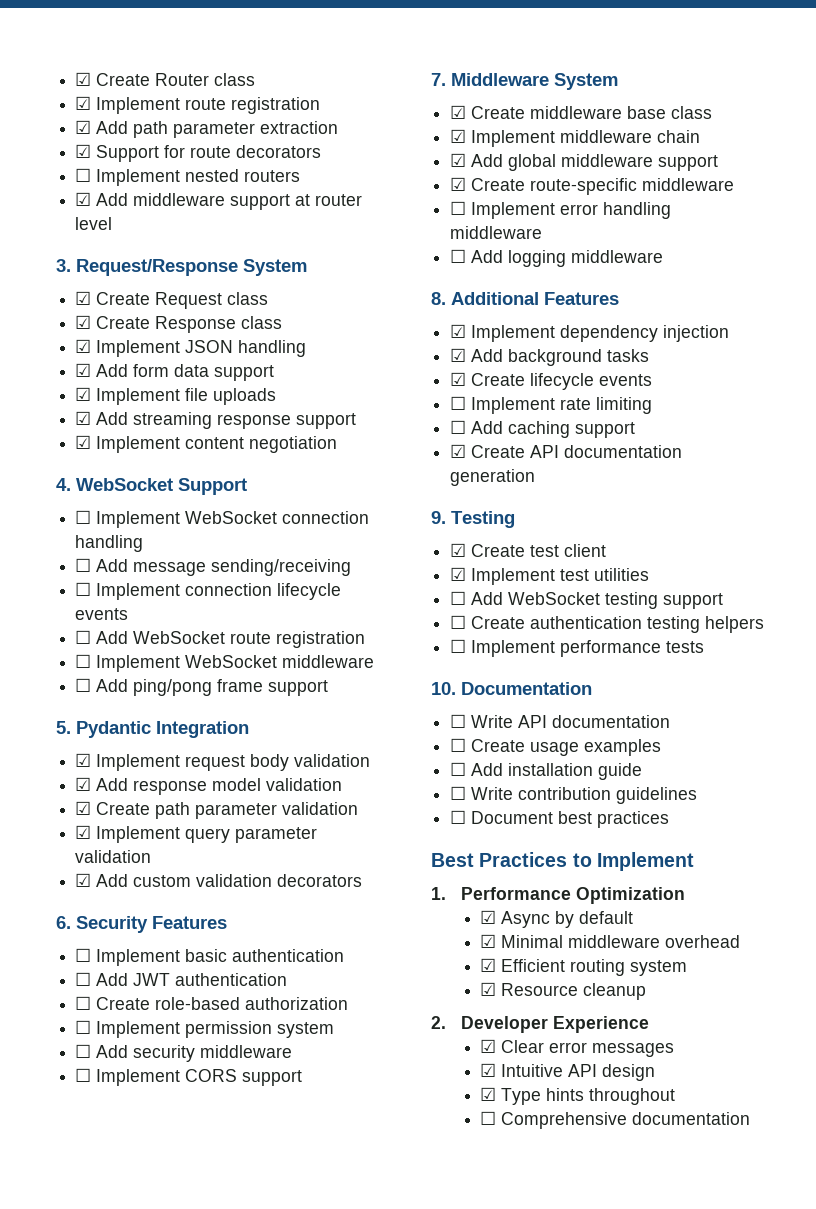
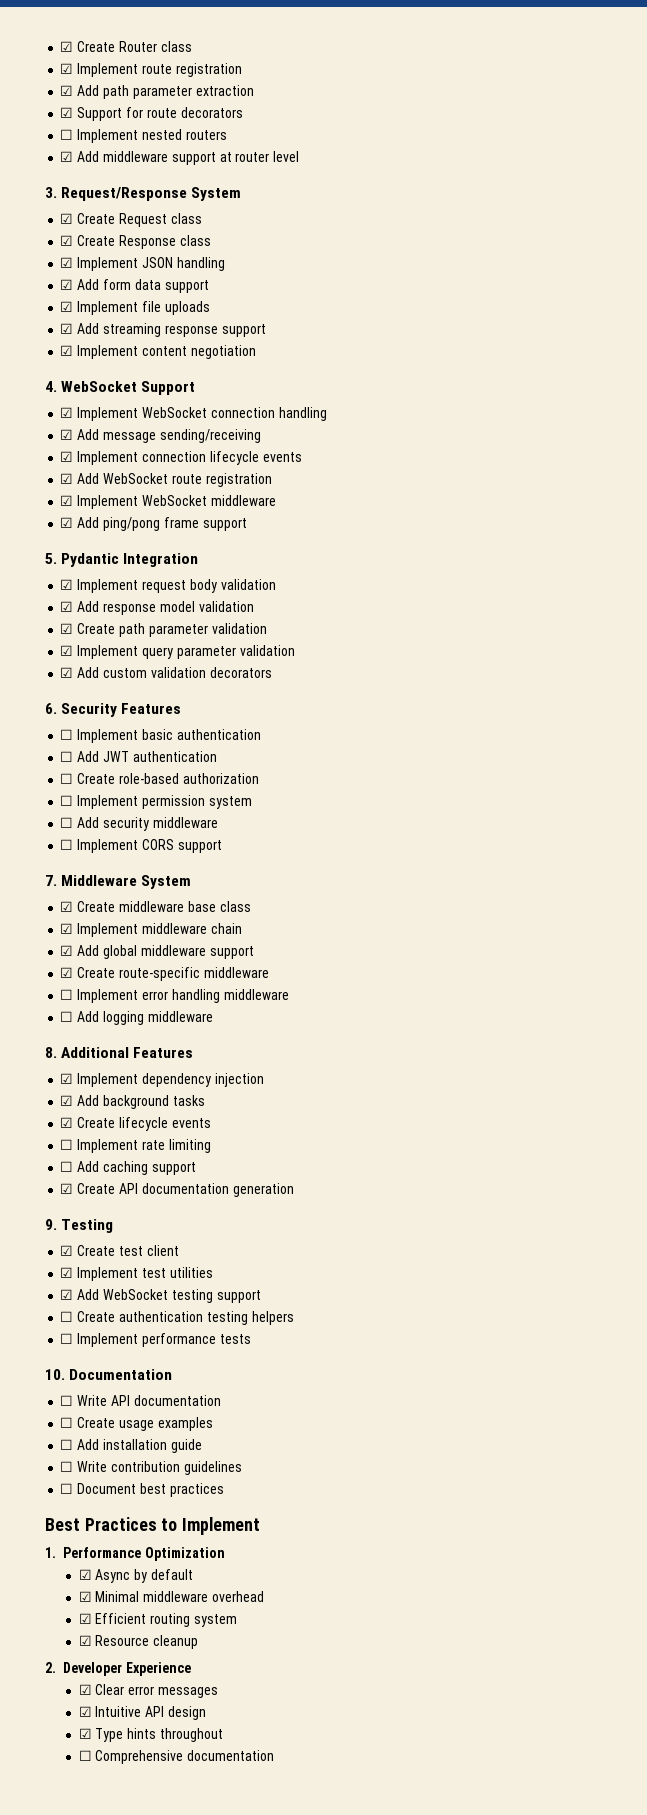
[75,510,92,524] ☐ -> [60,407,74,418] ☑
[75,558,92,572] ☐ -> [60,429,74,440] ☑
[75,582,92,596] ☐ -> [60,451,74,462] ☑
[75,630,92,644] ☐ -> [60,473,74,484] ☑
[75,654,92,668] ☐ -> [60,495,74,506] ☑
[75,678,92,692] ☐ -> [60,517,74,528] ☑
[450,591,467,605] ☐ -> [60,1289,74,1300] ☑

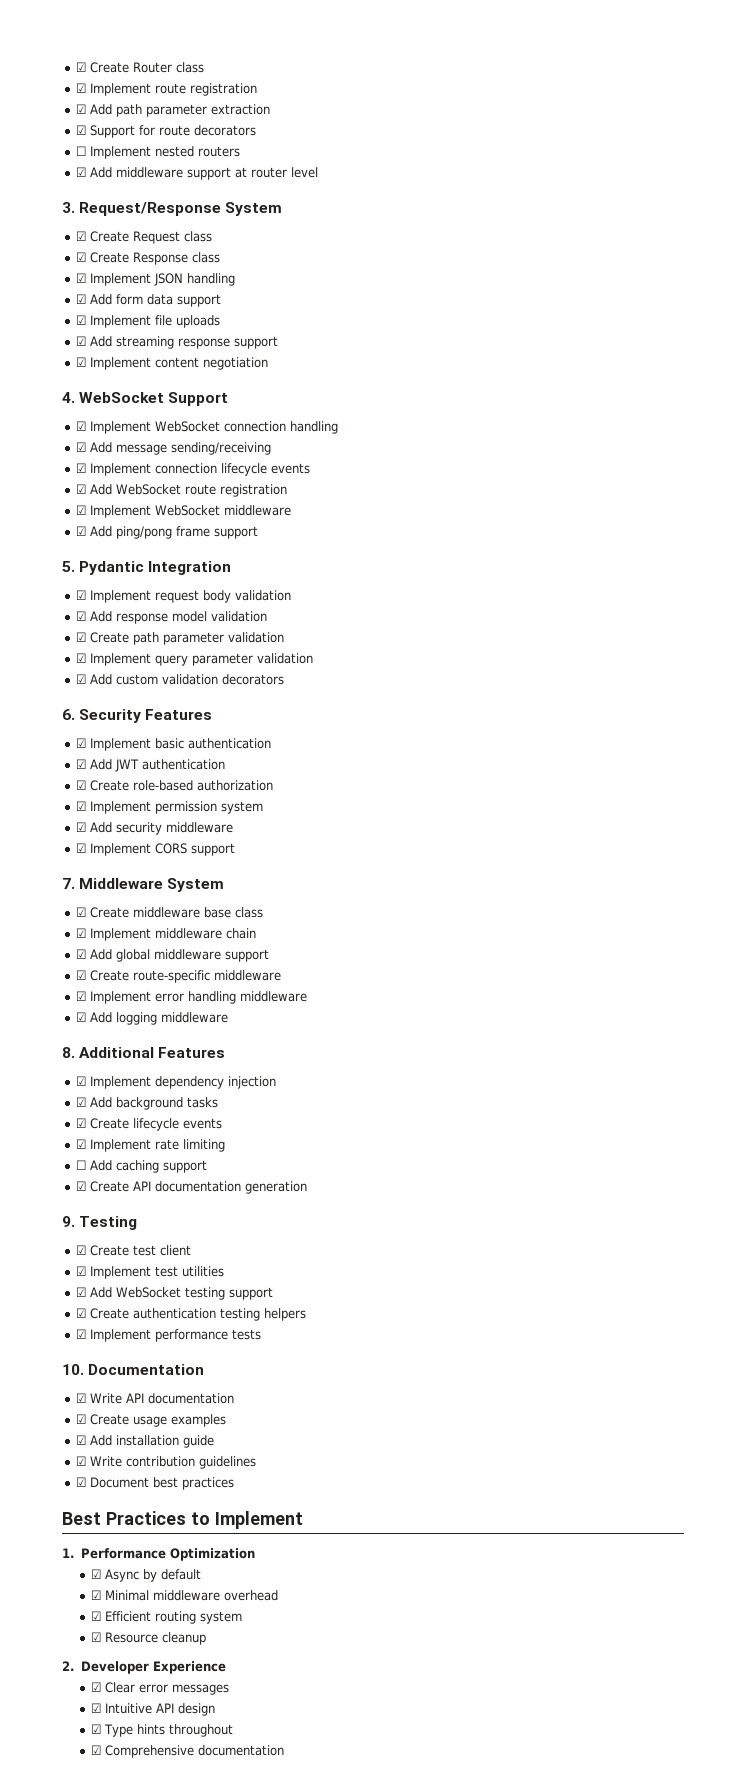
[60,729,74,740] ☐ -> [76,738,87,748] ☑
[60,751,74,762] ☐ -> [76,759,87,769] ☑
[60,773,74,784] ☐ -> [76,780,87,790] ☑
[60,795,74,806] ☐ -> [76,801,87,811] ☑
[60,817,74,828] ☐ -> [76,822,87,832] ☑
[60,839,74,850] ☐ -> [76,843,87,853] ☑
[60,989,74,1000] ☐ -> [76,991,87,1001] ☑
[60,1011,74,1022] ☐ -> [76,1012,87,1022] ☑
[60,1139,74,1150] ☐ -> [76,1139,87,1149] ☑
[60,1311,74,1322] ☐ -> [76,1308,87,1318] ☑
[60,1333,74,1344] ☐ -> [76,1329,87,1339] ☑
[60,1395,74,1406] ☐ -> [76,1393,87,1403] ☑
[60,1417,74,1428] ☐ -> [76,1414,87,1424] ☑
[60,1439,74,1450] ☐ -> [76,1435,87,1445] ☑
[60,1461,74,1472] ☐ -> [76,1456,87,1466] ☑
[60,1483,74,1494] ☐ -> [76,1477,87,1487] ☑
[78,1750,92,1761] ☐ -> [91,1745,102,1755] ☑

